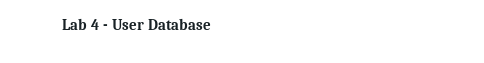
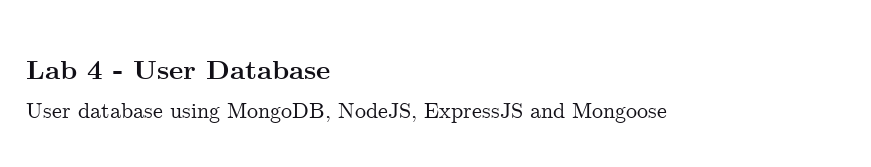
(212, 24) none -> [26,102,667,123] // User database using MongoDB, NodeJS, ExpressJS and Mongoose

